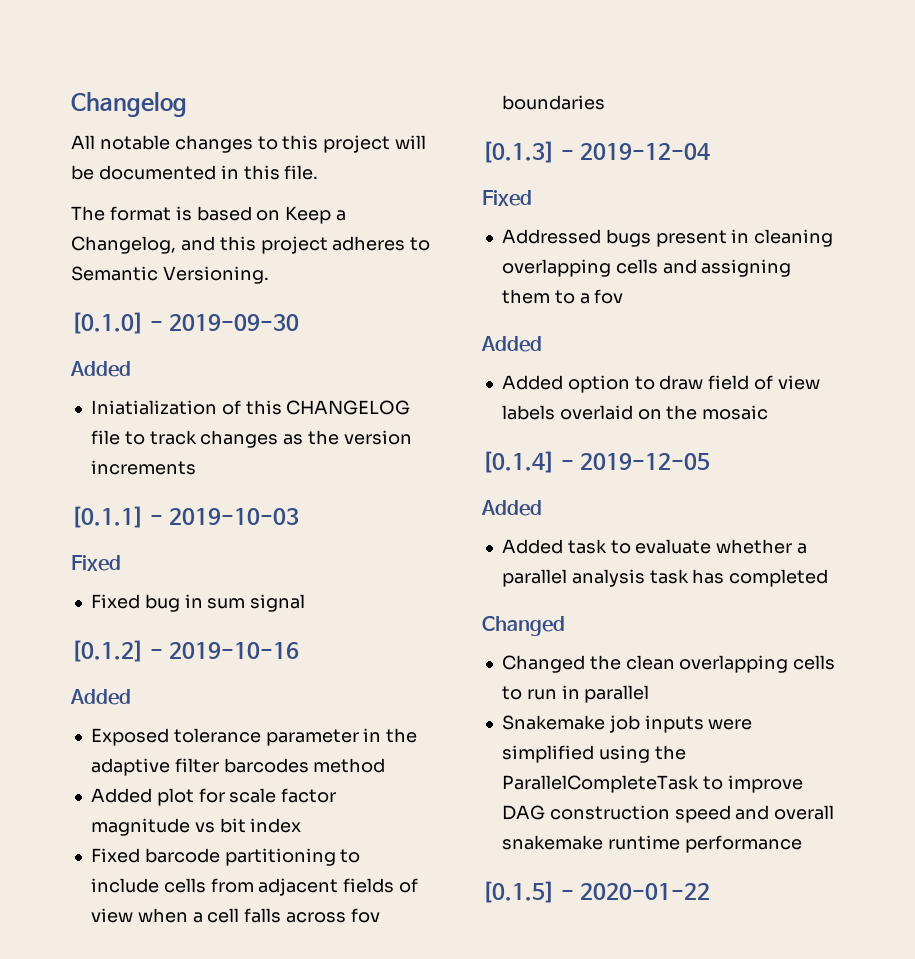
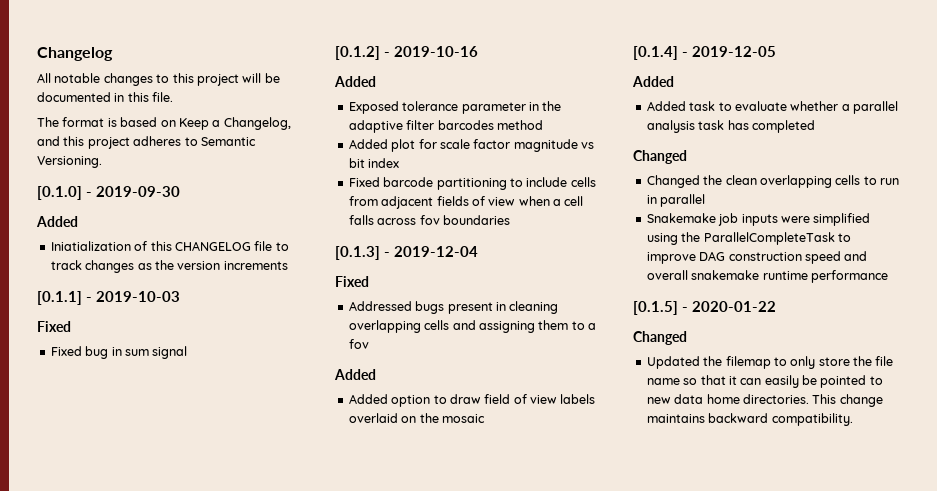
(710, 891) none -> [633,331,687,345] [646,356,894,369] [646,375,883,388] [646,394,883,407] [646,413,853,426] // Changed // Updated the filemap to only store the file name so that it can easily be pointed to new data home directories. This change maintains backward compatibility.

